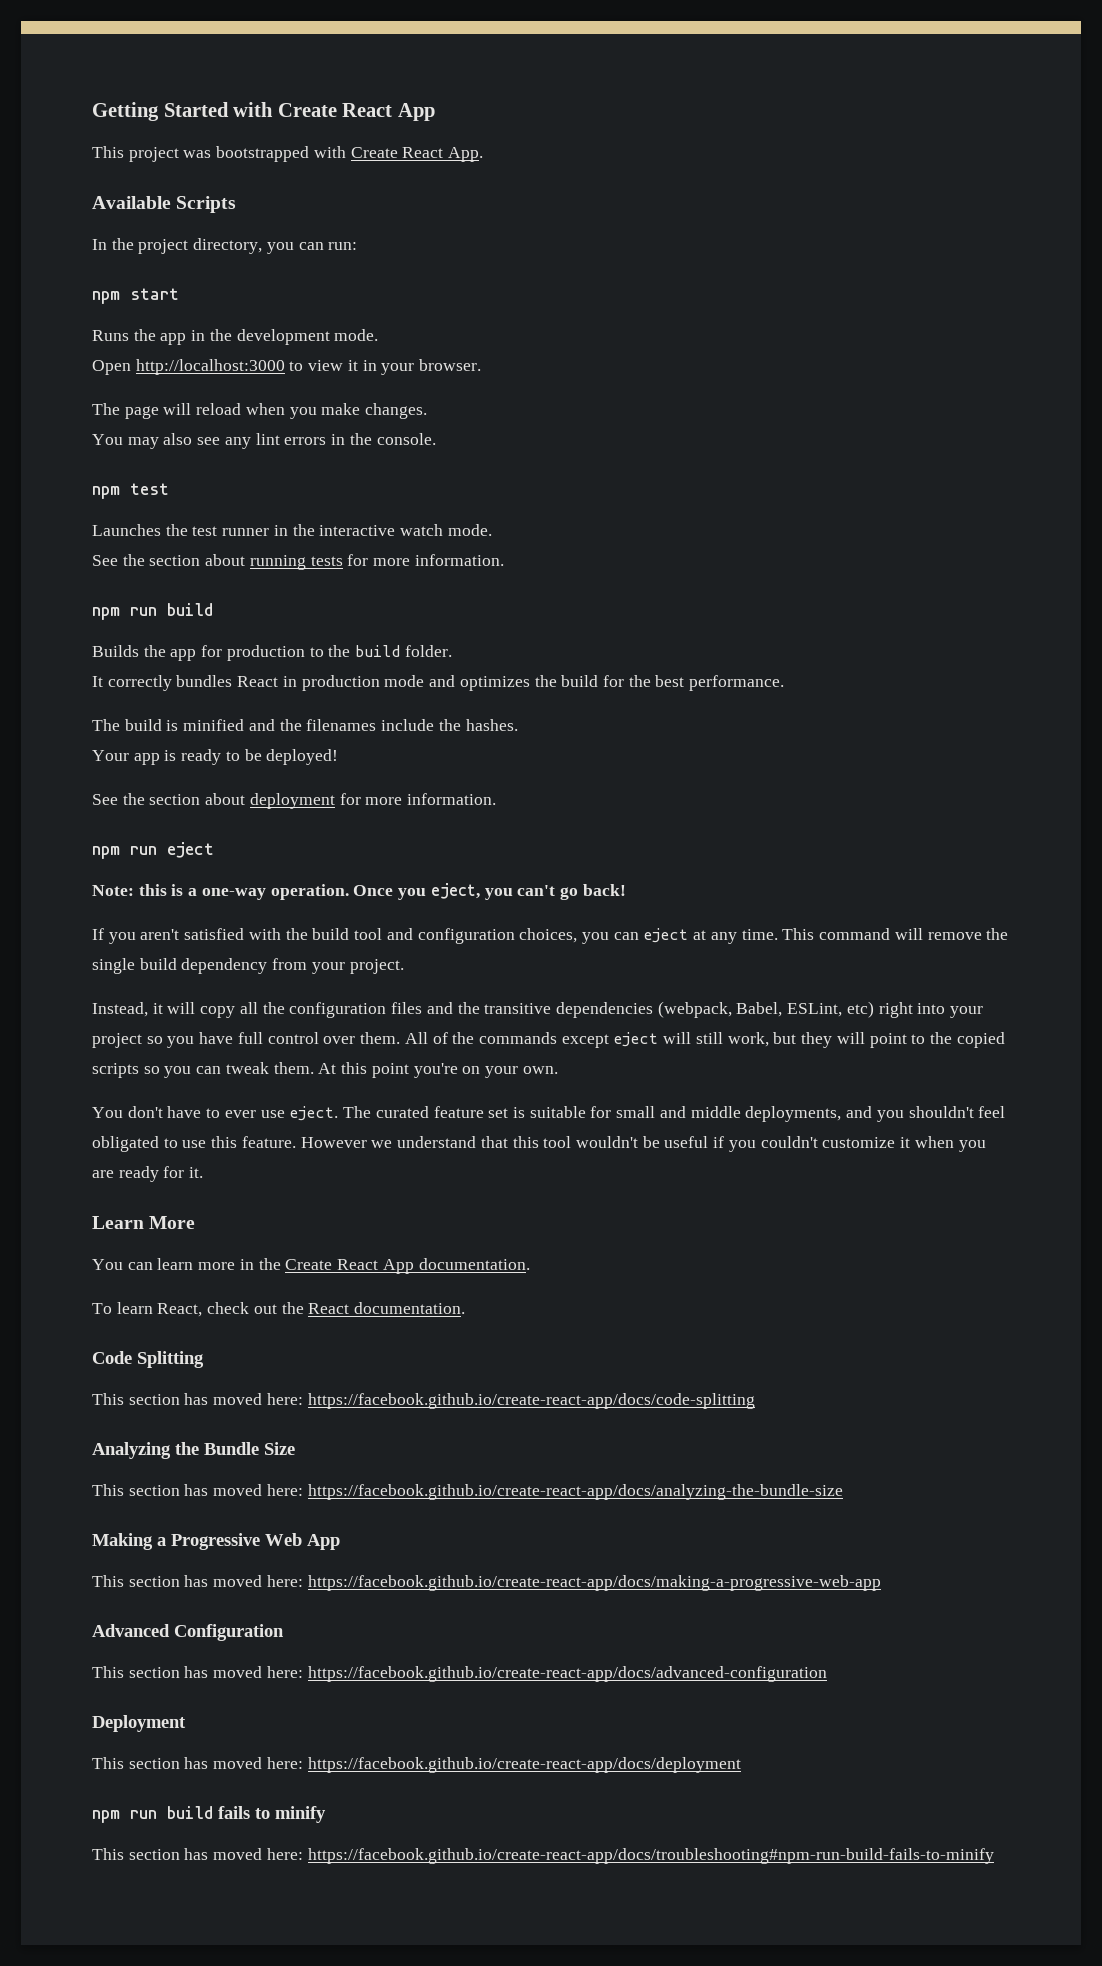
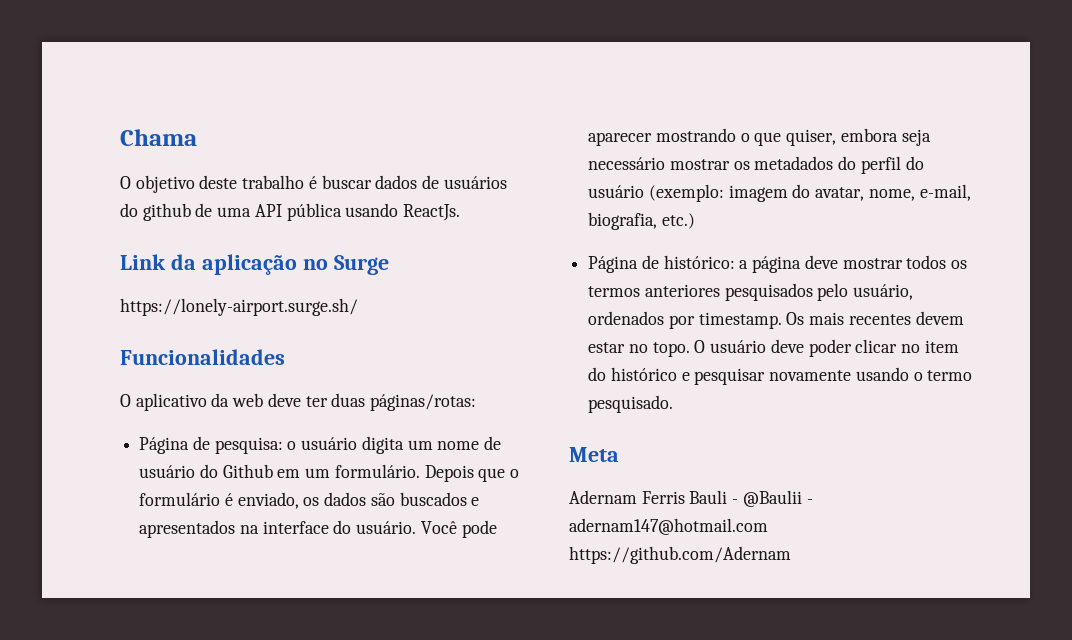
[92,102,435,121] [92,146,484,162] [92,196,237,213] [92,238,358,254] [92,288,179,304] [92,329,379,345] [92,359,482,375] [92,403,428,419] [92,433,436,449] [92,483,169,499] [92,524,492,536] [92,554,504,570] [92,603,213,620] [92,645,452,661] [92,675,785,691] [92,719,518,731] [92,749,339,765] [92,793,497,809] [92,842,214,859] [92,883,626,900] [92,928,1009,944] [92,958,404,974] [92,1001,984,1018] [92,1032,1005,1048] [92,1062,558,1078] [92,1106,1006,1122] [92,1136,986,1152] [92,1166,204,1182] [92,1216,196,1229] [92,1258,530,1274] [92,1302,466,1317] [92,1351,204,1368] [92,1393,755,1409] [92,1442,295,1459] [92,1484,843,1500] [92,1533,340,1550] [92,1575,881,1591] [92,1624,284,1641] [92,1666,827,1682] [92,1715,186,1732] [92,1757,741,1773] [92,1806,326,1823] [92,1848,994,1864] Getting Started with Create React App // This project was bootstrapped with Create React App. // Available Scripts // In the project directory, you can run: // npm start // Runs the app in the development mode. // Open http://localhost:3000 to view it in your browser. // The page will reload when you make changes. // You may also see any lint errors in the console. // npm test // Launches the test runner in the interactive watch mode. // See the section about running tests for more information. // npm run build // Builds the app for production to the build folder. // It correctly bundles React in production mode and optimizes the build for the best performance. // The build is minified and the filenames include the hashes. // Your app is ready to be deployed! // See the section about deployment for more information. // npm run eject // Note: this is a one-way operation. Once you eject, you can't go back! // If you aren't satisfied with the build tool and configuration choices, you can eject at any time. This command will remove the single build dependency from your project. // Instead, it will copy all the configuration files and the transitive dependencies (webpack, Babel, ESLint, etc) right into your project so you have full control over them. All of the commands except eject will still work, but they will point to the copied scripts so you can tweak them. At this point you're on your own. // You don't have to ever use eject. The curated feature set is suitable for small and middle deployments, and you shouldn't feel obligated to use this feature. However we understand that this tool wouldn't be useful if you couldn't customize it when you are ready for it. // Learn More // You can learn more in the Create React App documentation. // To learn React, check out the React documentation. // Code Splitting // This section has moved here: https://facebook.github.io/create-react-app/docs/code-splitting // Analyzing the Bundle Size // This section has moved here: https://facebook.github.io/create-react-app/docs/analyzing-the-bundle-size // Making a Progressive Web App // This section has moved here: https://facebook.github.io/create-react-app/docs/making-a-progressive-web-app // Advanced Configuration // This section has moved here: https://facebook.github.io/create-react-app/docs/advanced-configuration // Deployment // This section has moved here: https://facebook.github.io/create-react-app/docs/deployment // npm run build fails to minify // This section has moved here: https://facebook.github.io/create-react-app/docs/troubleshooting#npm-run-build-fails-to-minify -> [120,129,197,146] [120,175,507,193] [120,203,461,221] [120,254,389,275] [120,298,358,316] [120,349,285,365] [120,393,477,411] [139,436,502,454] [139,464,520,482] [139,492,480,509] [139,520,497,538] [588,128,931,146] [588,156,924,174] [588,184,971,202] [588,212,695,230] [588,255,968,273] [588,283,914,301] [588,311,964,329] [588,339,959,357] [588,367,973,385] [588,395,674,413] [569,447,619,462] [569,490,813,507] [569,518,768,535] [569,546,791,564] Chama // O objetivo deste trabalho é buscar dados de usuários do github de uma API pública usando ReactJs. // Link da aplicação no Surge // https://lonely-airport.surge.sh/ // Funcionalidades // O aplicativo da web deve ter duas páginas/rotas: // Página de pesquisa: o usuário digita um nome de usuário do Github em um formulário. Depois que o formulário é enviado, os dados são buscados e apresentados na interface do usuário. Você pode aparecer mostrando o que quiser, embora seja necessário mostrar os metadados do perfil do usuário (exemplo: imagem do avatar, nome, e-mail, biografia, etc.) // Página de histórico: a página deve mostrar todos os termos anteriores pesquisados pelo usuário, ordenados por timestamp. Os mais recentes devem estar no topo. O usuário deve poder clicar no item do histórico e pesquisar novamente usando o termo pesquisado. // Meta // Adernam Ferris Bauli - @Baulii - adernam147@hotmail.com https://github.com/Adernam

